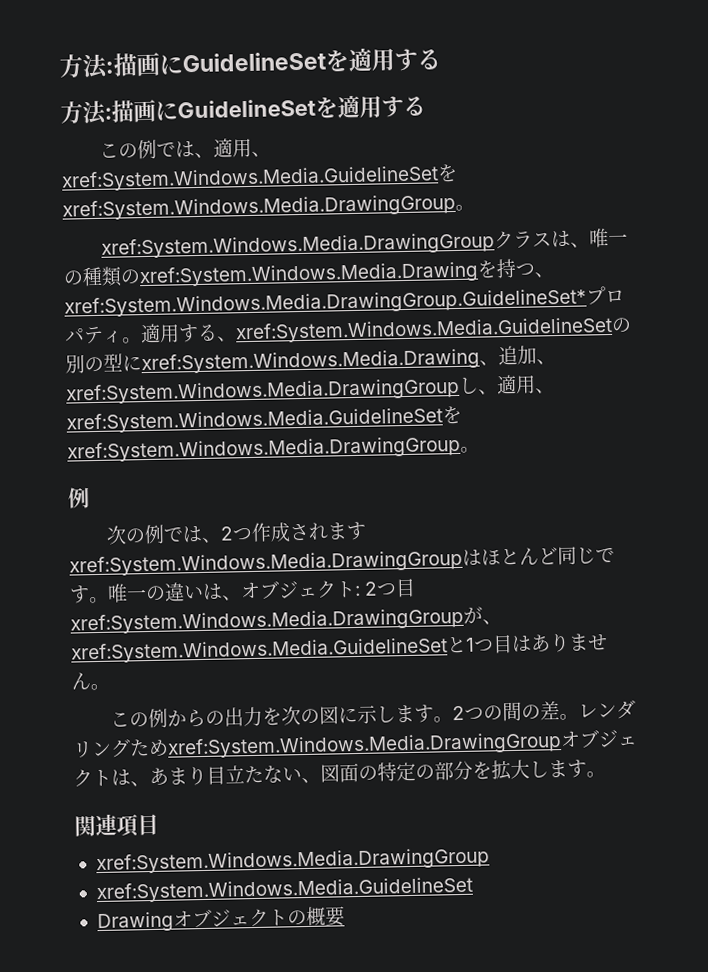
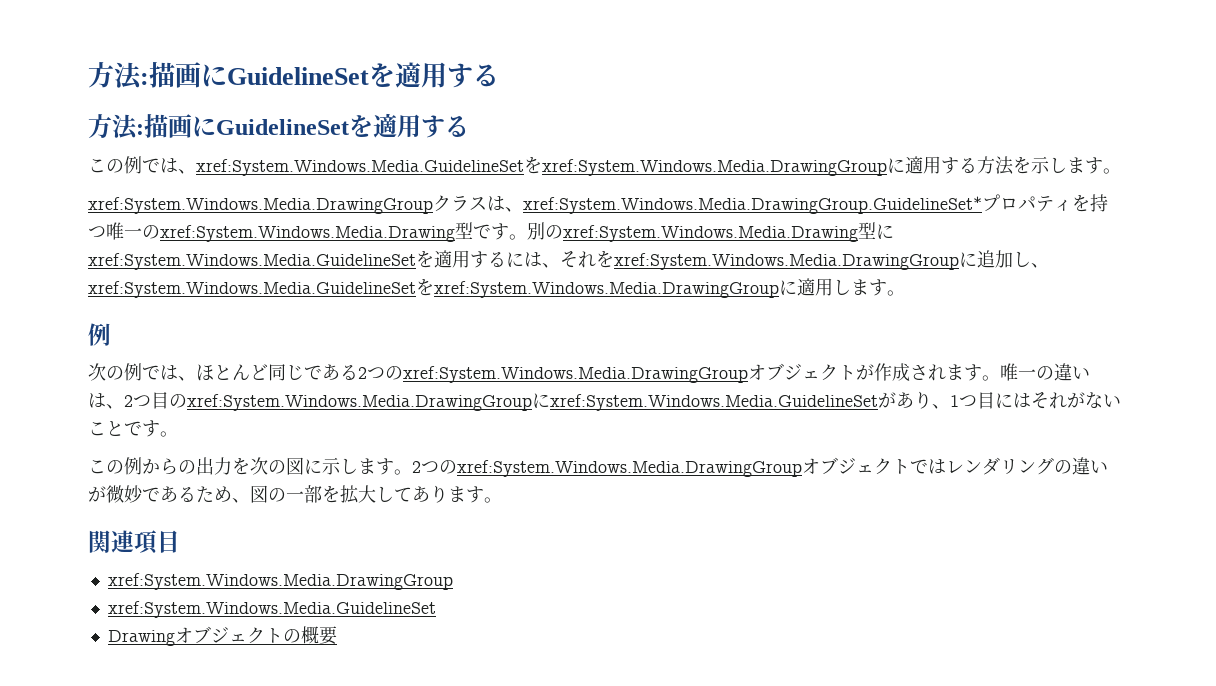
[212,138,271,158] [61,163,458,192] [62,193,475,221] [100,228,628,259] [63,258,554,288] [64,286,625,318] [64,316,632,345] [65,345,556,375] [66,374,555,405] [66,405,462,434] [67,435,480,463] [67,487,90,509] [105,521,367,545] [69,546,615,577] 適用、xref:System.Windows.Media.GuidelineSetをxref:System.Windows.Media.DrawingGroup。 // xref:System.Windows.Media.DrawingGroupクラスは、唯一の種類のxref:System.Windows.Media.Drawingを持つ、xref:System.Windows.Media.DrawingGroup.GuidelineSet*プロパティ。適用する、xref:System.Windows.Media.GuidelineSetの別の型にxref:System.Windows.Media.Drawing、追加、xref:System.Windows.Media.DrawingGroupし、適用、xref:System.Windows.Media.GuidelineSetをxref:System.Windows.Media.DrawingGroup。 // 例 // 次の例では、2つ作成されますxref:System.Windows.Media.DrawingGroupはほとんど同じで -> [196,156,1121,176] [88,194,1108,214] [88,222,894,242] [88,250,1049,270] [88,278,905,298] [88,323,111,346] [88,363,964,383] xref:System.Windows.Media.GuidelineSetをxref:System.Windows.Media.DrawingGroupに適用する方法を示します。 // xref:System.Windows.Media.DrawingGroupクラスは、xref:System.Windows.Media.DrawingGroup.GuidelineSet*プロパティを持つ唯一のxref:System.Windows.Media.Drawing型です。別のxref:System.Windows.Media.Drawing型にxref:System.Windows.Media.GuidelineSetを適用するには、それをxref:System.Windows.Media.DrawingGroupに追加し、xref:System.Windows.Media.GuidelineSetをxref:System.Windows.Media.DrawingGroupに適用します。 // 例 // 次の例では、ほとんど同じである2つのxref:System.Windows.Media.DrawingGroupオブジェクトが作成されま
[240,578,417,599] [70,606,502,635] [71,632,608,664] [71,672,91,690] オブジェクト: 2つ目xref:System.Windows.Media.DrawingGroupが、xref:System.Windows.Media.GuidelineSetと1つ目はありません -> [124,391,1121,411] [88,420,160,437] 2つ目のxref:System.Windows.Media.DrawingGroupにxref:System.Windows.Media.GuidelineSetがあり、1つ目にはそれがないことです
[501,699,636,722] [72,729,638,759] [73,760,473,787] 間の差。レンダリングためxref:System.Windows.Media.DrawingGroupオブジェクトは、あまり目立たない、図面の特定の部分 -> [457,457,1108,477] [88,485,322,503] xref:System.Windows.Media.DrawingGroupオブジェクトではレンダリングの違いが微妙であるため、図の一部
(549, 769) none -> [394,485,448,503] てあり

